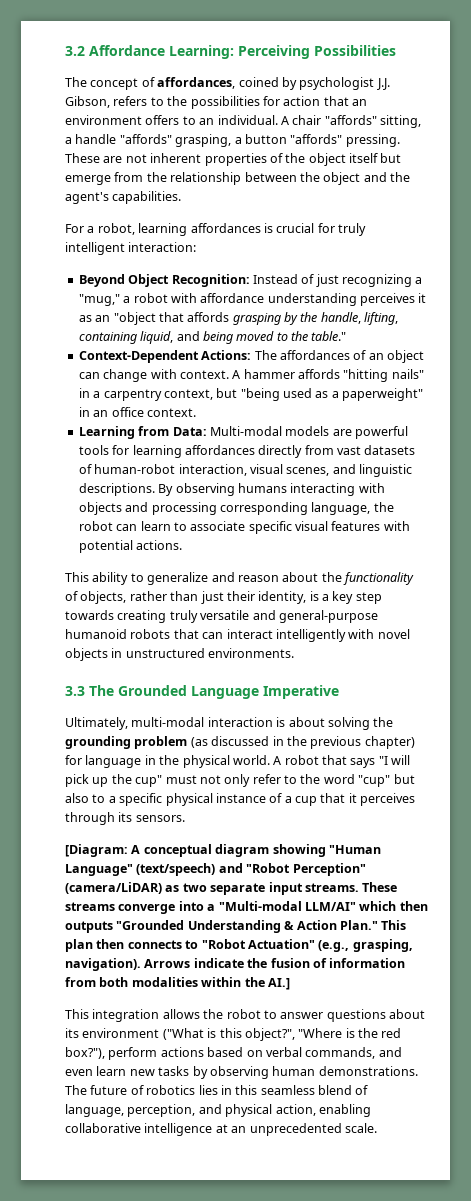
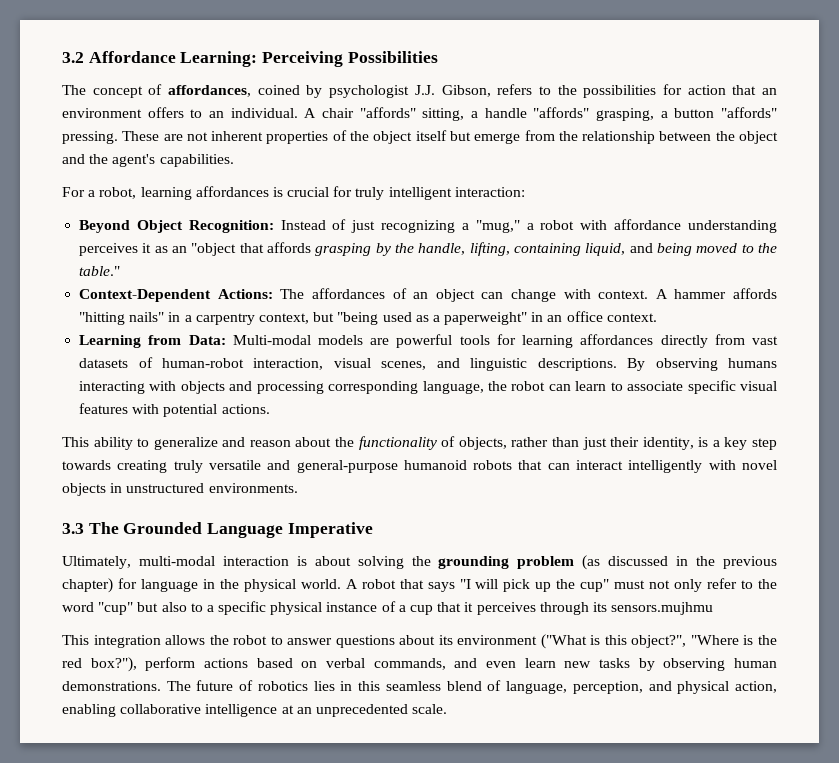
[135,815,185,822] [65,844,381,857] [65,863,366,876] [65,882,398,895] [65,901,428,914] [65,920,407,933] [65,939,413,952] [65,958,406,971] [65,977,290,990] sensors. // [Diagram: A conceptual diagram showing "Human Language" (text/speech) and "Robot Perception" (camera/LiDAR) as two separate input streams. These streams converge into a "Multi-modal LLM/AI" which then outputs "Grounded Understanding & Action Plan." This plan then connects to "Robot Actuation" (e.g., grasping, navigation). Arrows indicate the fusion of information from both modalities within the AI.] -> [611,602,714,615] sensors.mujhmu

